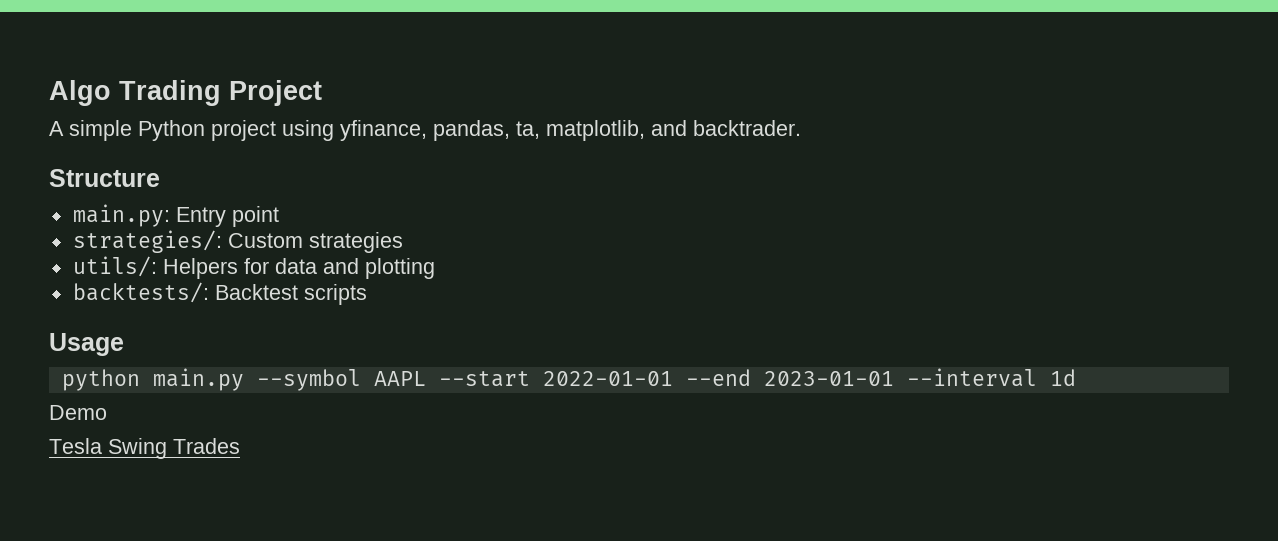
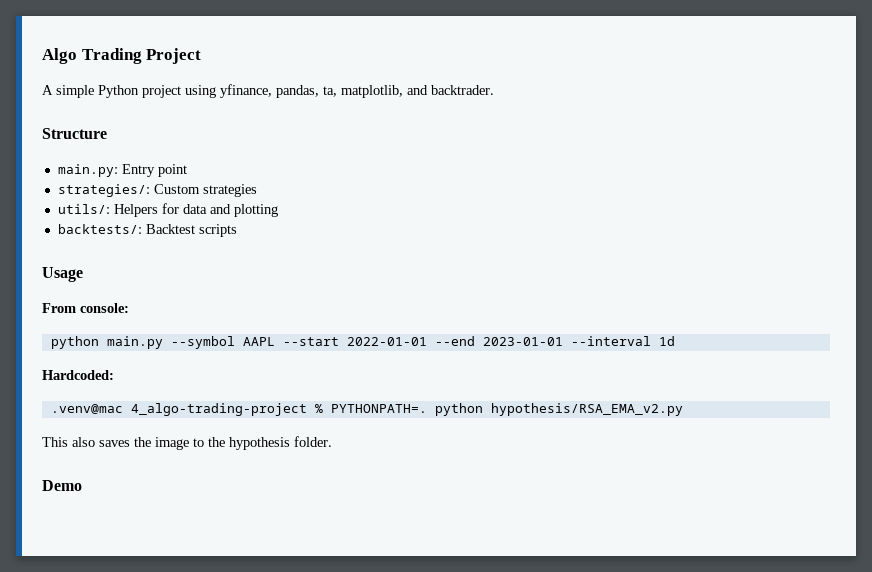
(124, 344) none -> [42,303,129,313] // From console:
[49,405,107,420] [49,438,240,459] Demo // Tesla Swing Trades -> [42,370,114,380] [50,403,683,416] [42,436,332,450] [42,480,82,491] Hardcoded: // .venv@mac 4_algo-trading-project % PYTHONPATH=. python hypothesis/RSA_EMA_v2.py // This also saves the image to the hypothesis folder. // Demo

